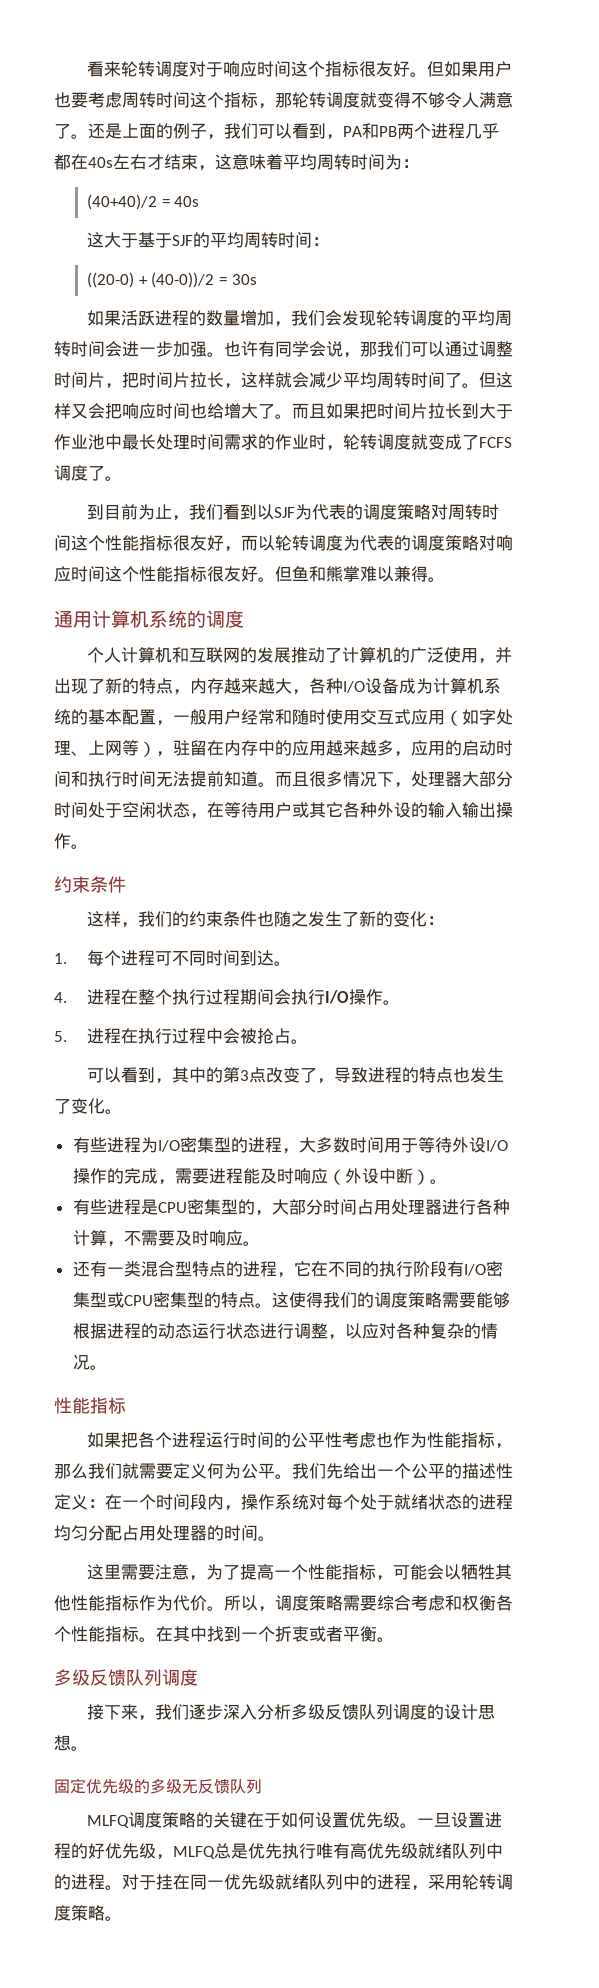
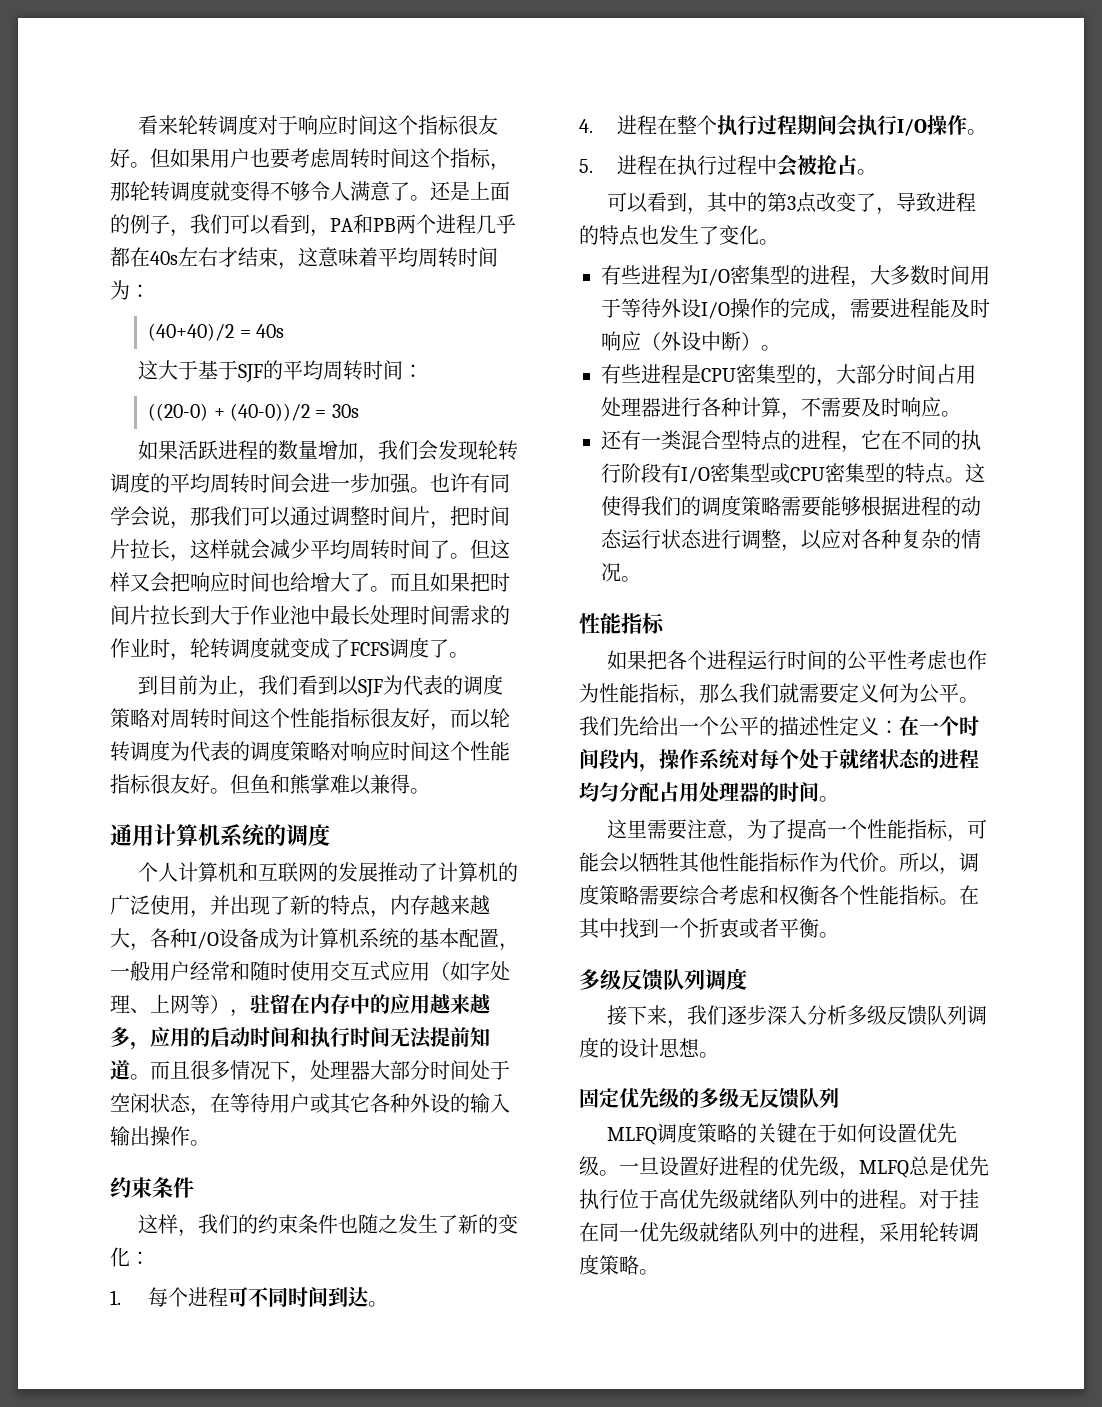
[484,1812,502,1828] [54,1843,105,1859] 进程的好 -> [699,1156,779,1176] 好进程的
[316,1843,350,1859] 唯有 -> [619,1189,659,1209] 位于

